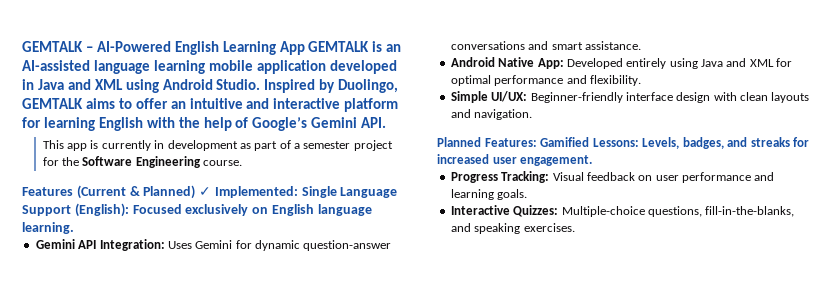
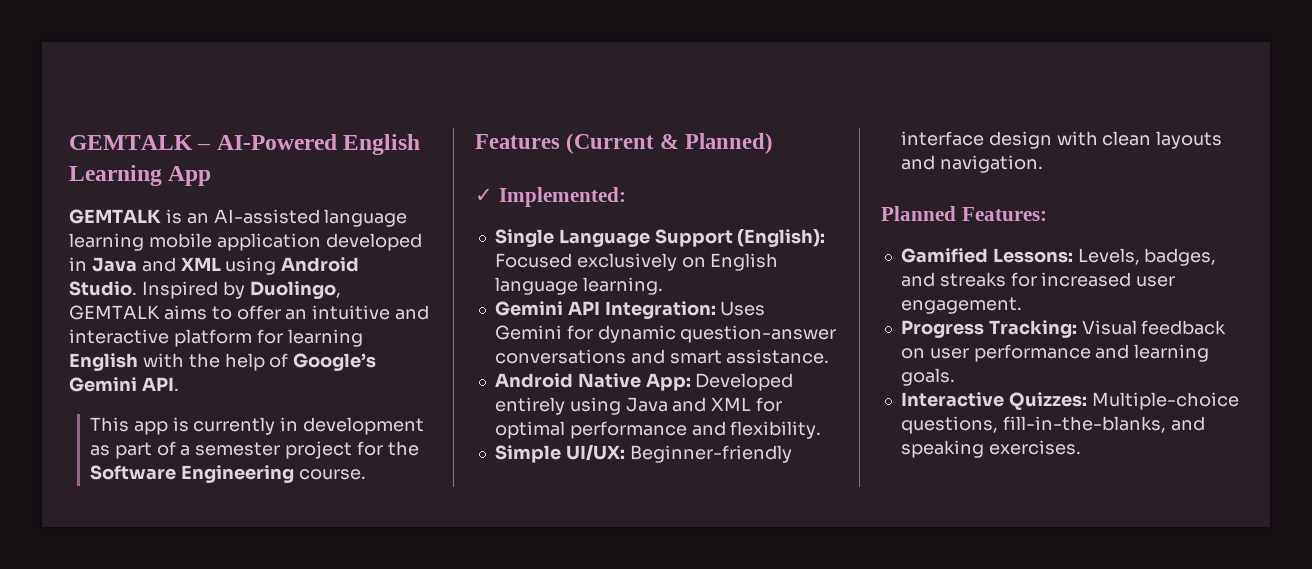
(305, 48) none -> (212, 176) //
(196, 192) none -> (774, 143) //
(298, 192) none -> (626, 197) //
(537, 142) none -> (1047, 214) //

